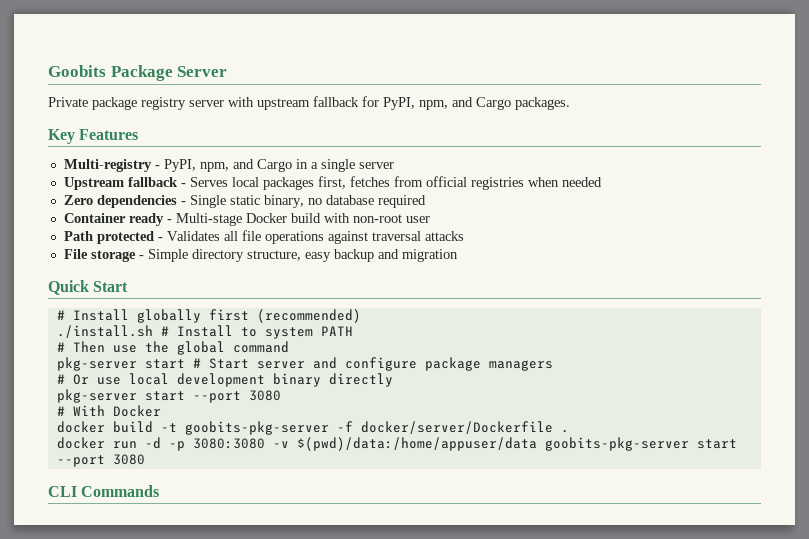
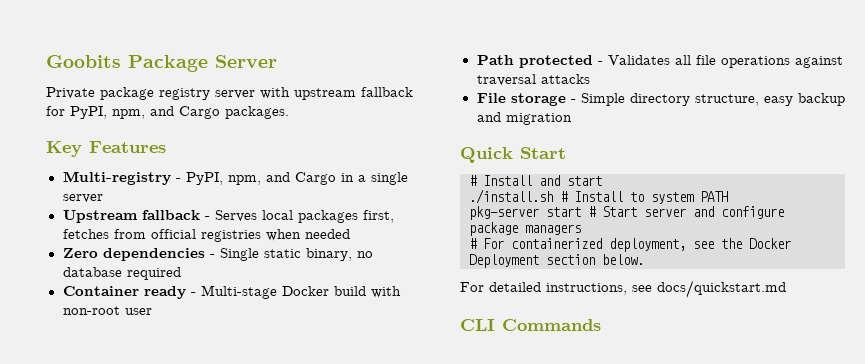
[136,309,361,323] globally first (recommended) -> [539,175,602,186] and start
[56,341,289,355] // # Then use the global command -> (728, 196) none
[72,373,393,387] [56,389,281,403] [56,405,161,417] [56,421,569,435] [56,437,737,451] [56,454,145,467] Or use local development binary directly // pkg-server start --port 3080 // # With Docker // docker build -t goobits-pkg-server -f docker/server/Dockerfile . // docker run -d -p 3080:3080 -v $(pwd)/data:/home/appuser/data goobits-pkg-server start --port 3080 -> [483,238,791,252] [469,254,644,268] [460,280,786,298] For containerized deployment, see the Docker Deployment section below. // For detailed instructions, see docs/quickstart.md

